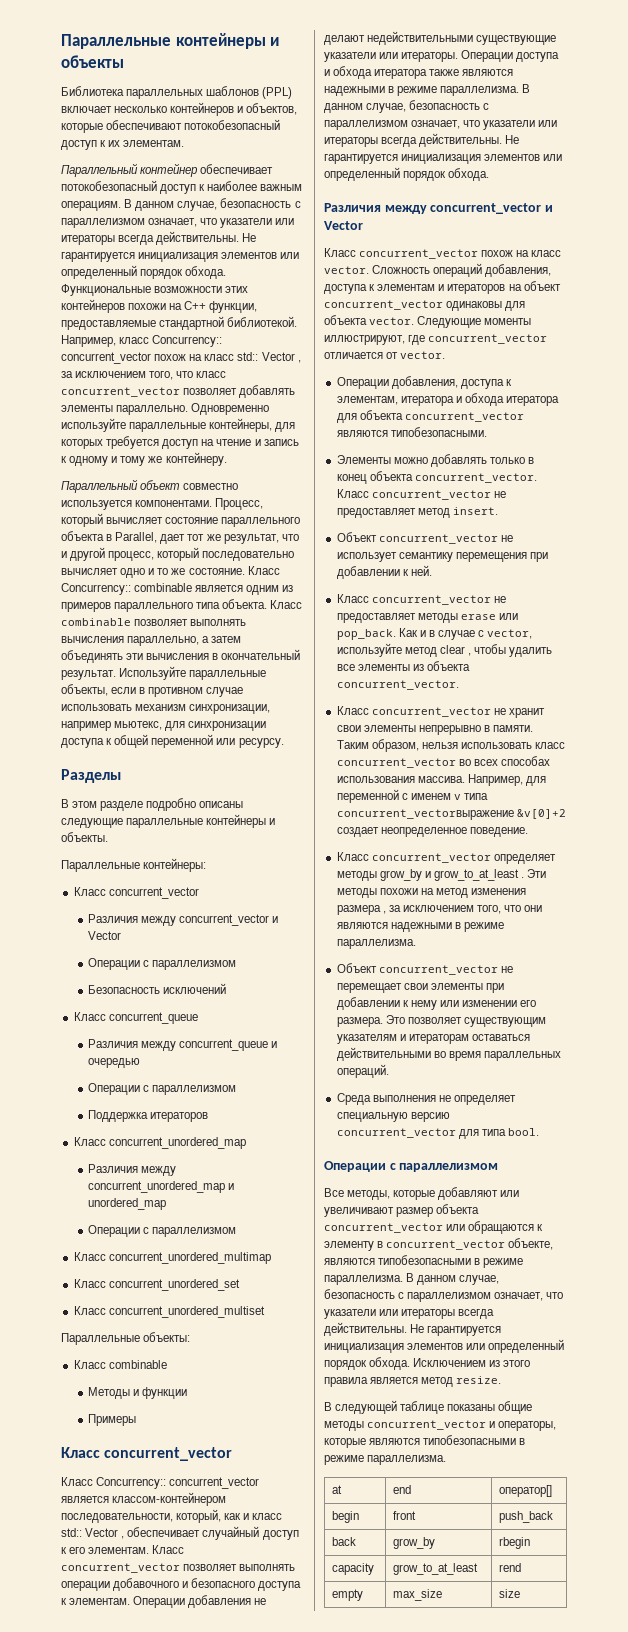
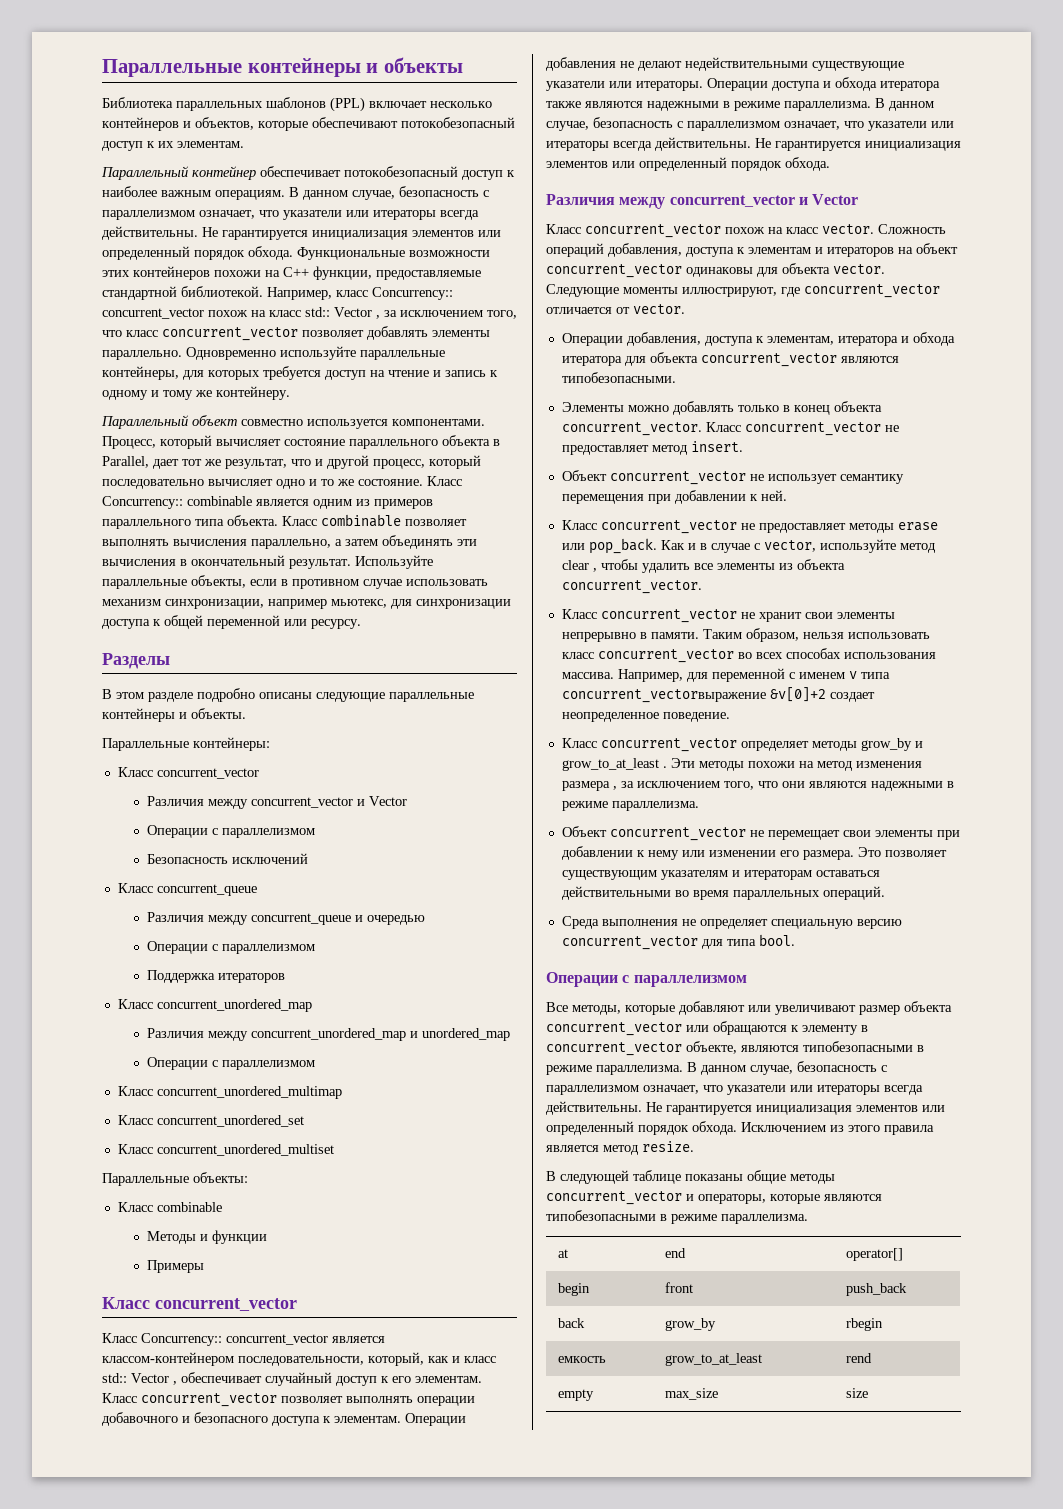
[499,1485,553,1497] оператор[] -> [845,1248,903,1261] operator[]
[332,1563,375,1575] capacity -> [557,1356,606,1363] емкость

